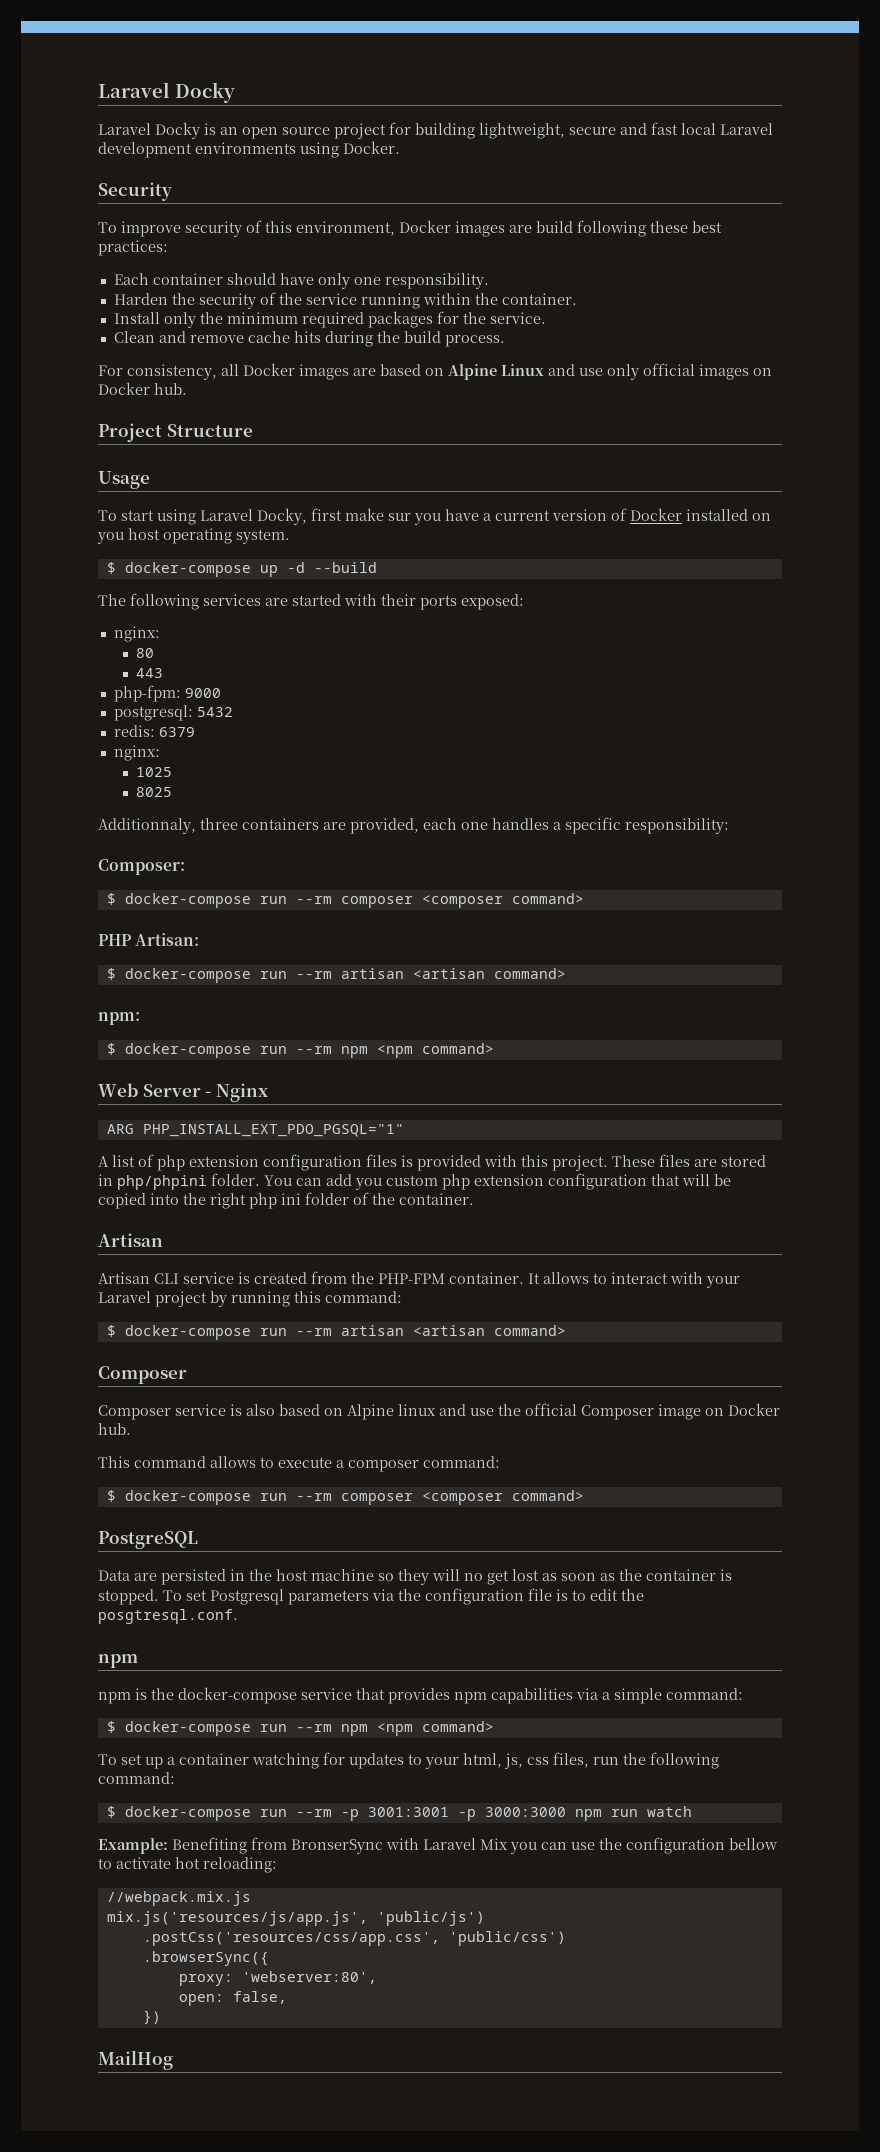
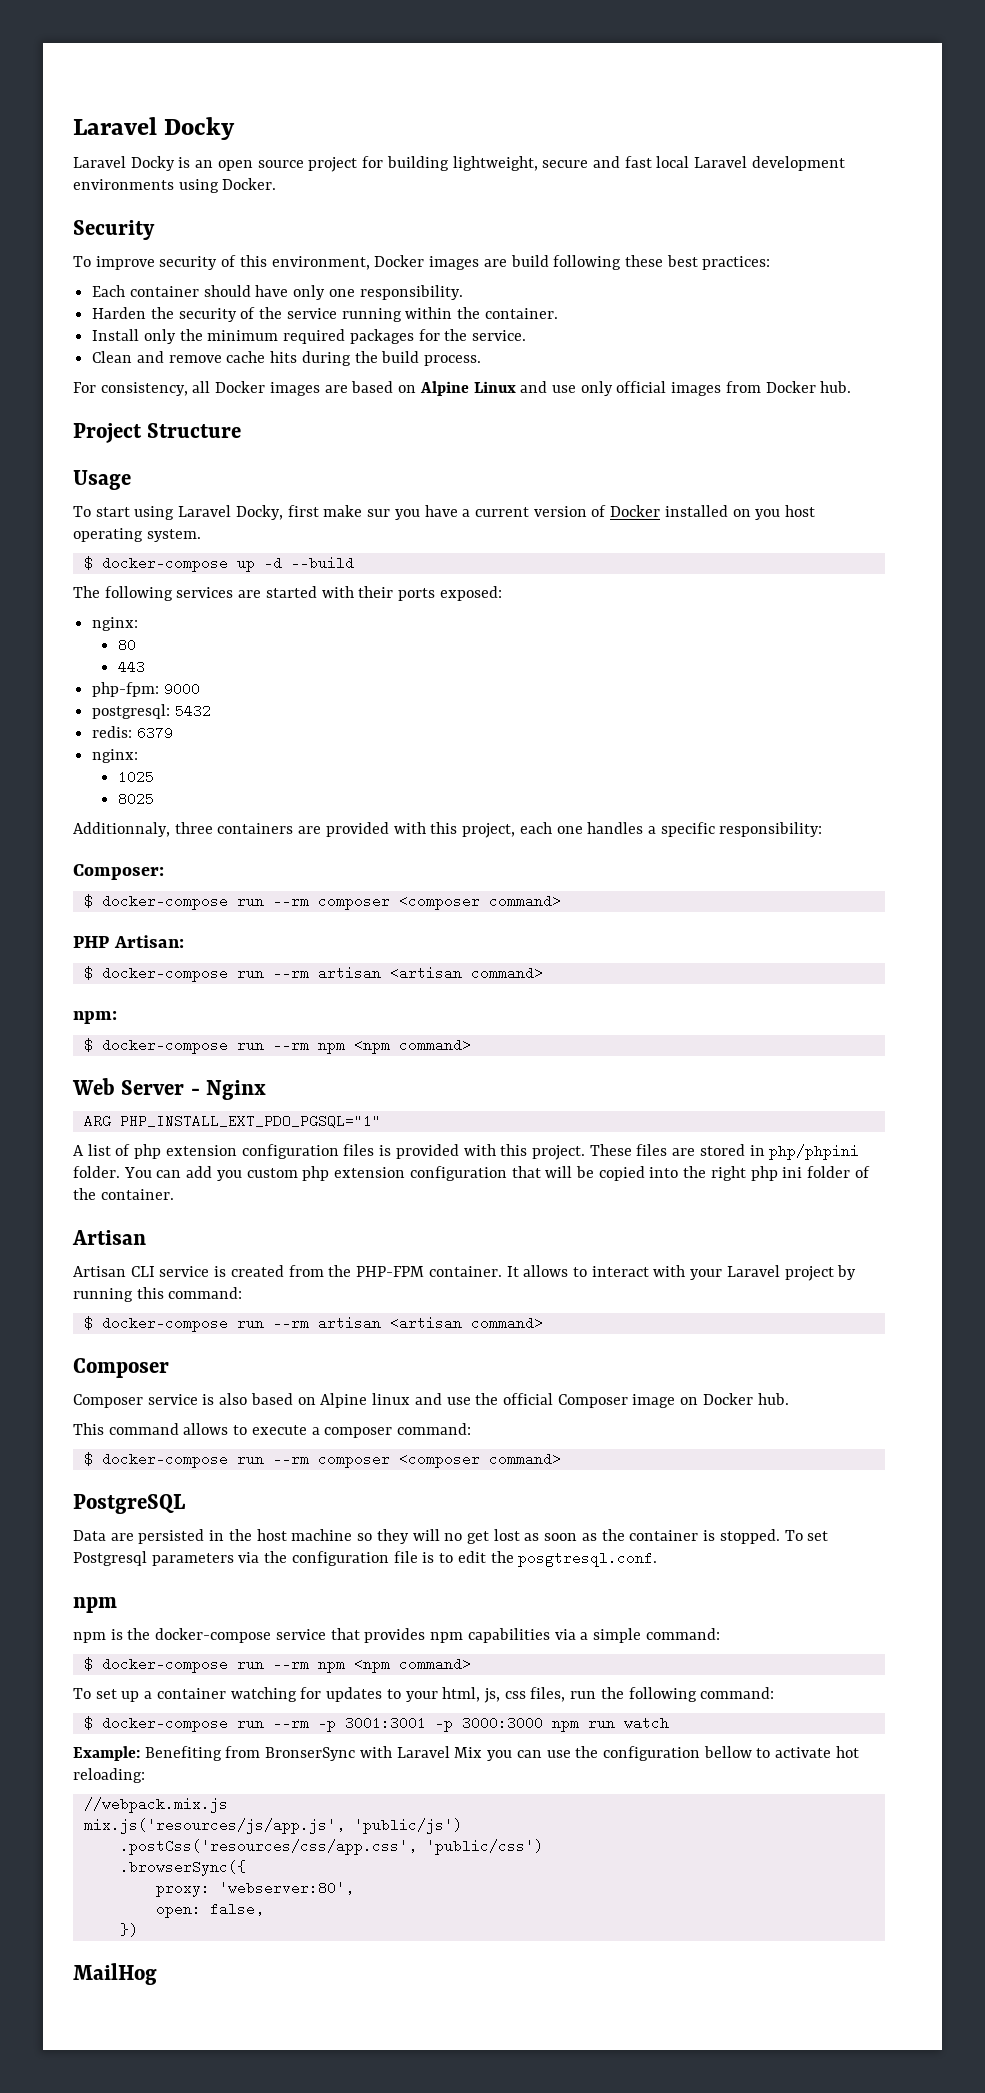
[753,368,772,376] on -> [725,381,761,393] from
[350,818,419,834] provided, -> [325,822,516,838] provided with this project,

